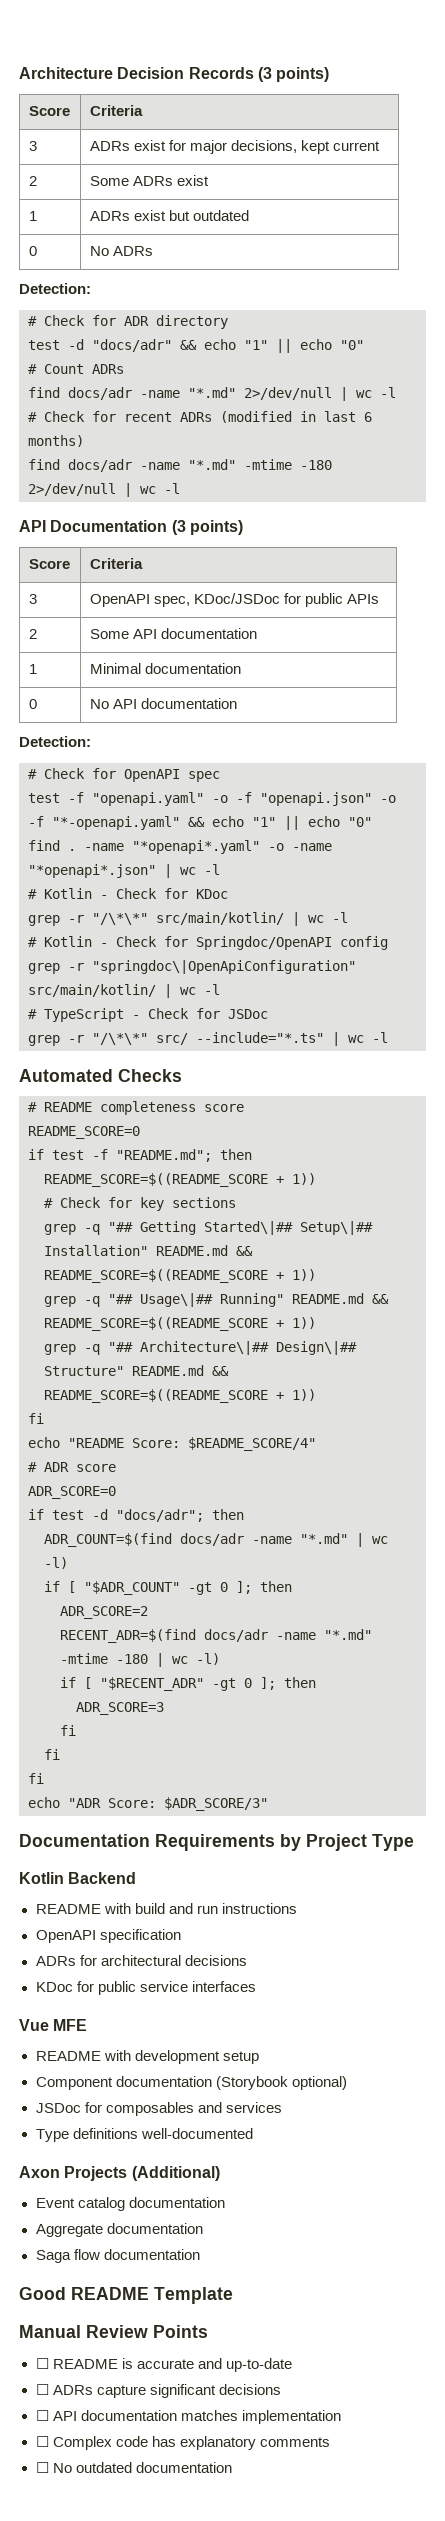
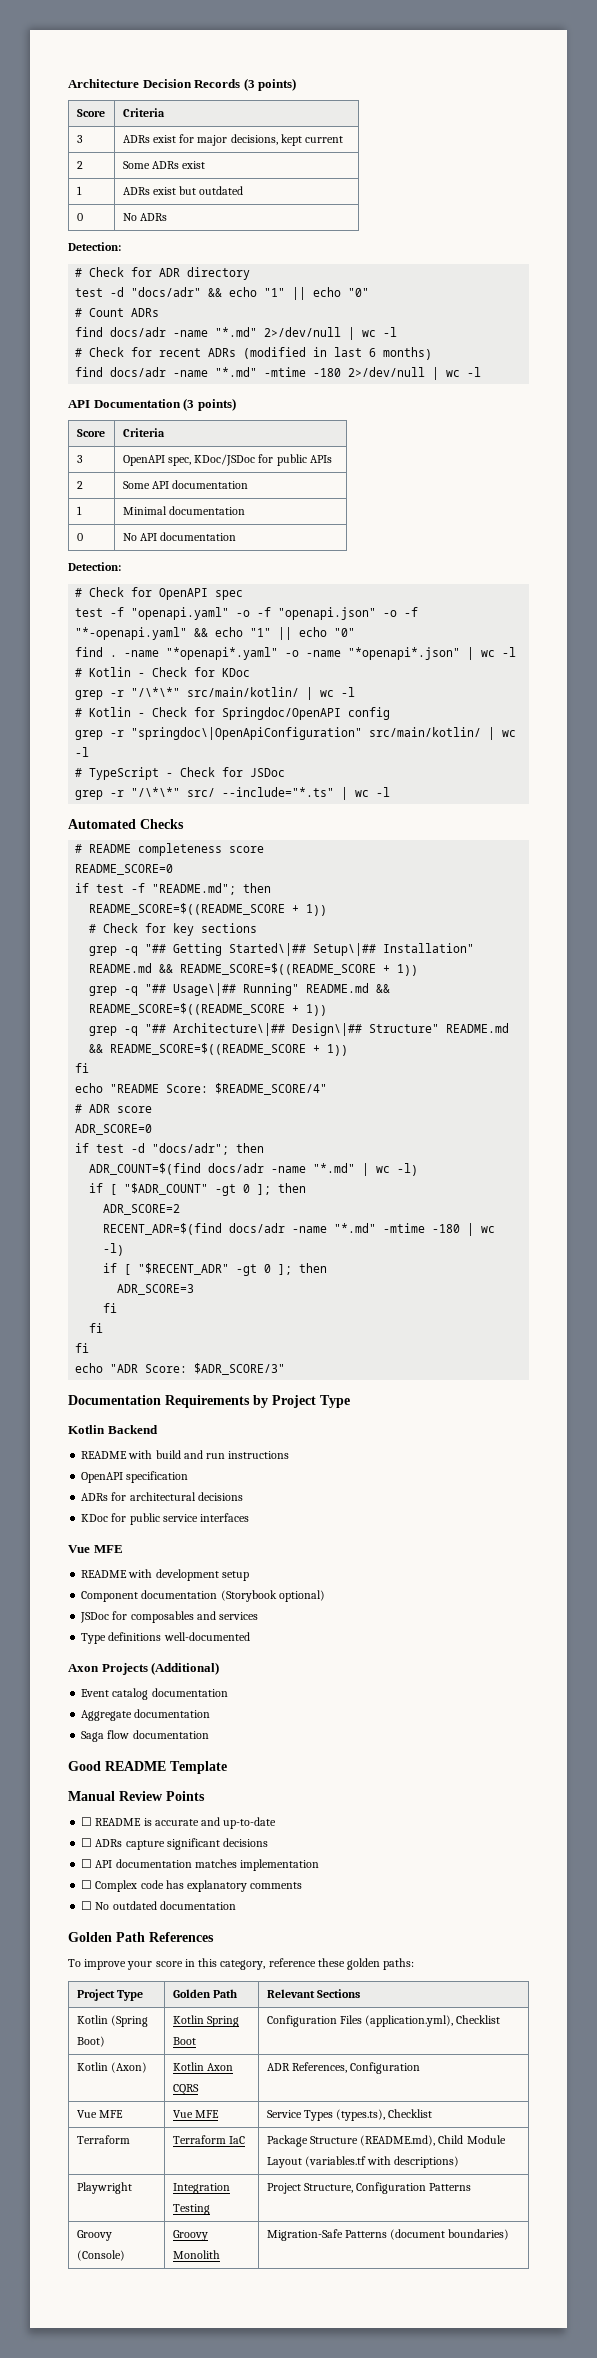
(232, 2467) none -> [68,1932,214,1942] [68,1958,415,1970] [76,1989,143,2001] [172,1989,237,1998] [266,1989,360,1998] [76,2015,148,2027] [76,2036,105,2047] [172,2015,239,2027] [172,2037,196,2045] [266,2015,501,2027] [76,2062,147,2073] [172,2062,233,2071] [172,2084,199,2095] [266,2062,421,2074] [76,2110,123,2118] [172,2110,219,2118] [266,2109,433,2121] [76,2135,130,2144] [172,2135,245,2144] [266,2135,506,2147] [266,2156,460,2168] [76,2182,132,2194] [172,2183,230,2194] [172,2204,210,2215] [266,2182,472,2194] [76,2230,112,2241] [76,2250,125,2261] [172,2230,208,2241] [172,2250,220,2259] [266,2229,510,2241] // Golden Path References // To improve your score in this category, reference these golden paths: // Project Type | Golden Path | Relevant Sections // Kotlin (Spring Boot) | Kotlin Spring Boot | Configuration Files (application.yml), Checklist // Kotlin (Axon) | Kotlin Axon CQRS | ADR References, Configuration // Vue MFE | Vue MFE | Service Types (types.ts), Checklist // Terraform | Terraform IaC | Package Structure (README.md), Child Module Layout (variables.tf with descriptions) // Playwright | Integration Testing | Project Structure, Configuration Patterns // Groovy (Console) | Groovy Monolith | Migration-Safe Patterns (document boundaries)

